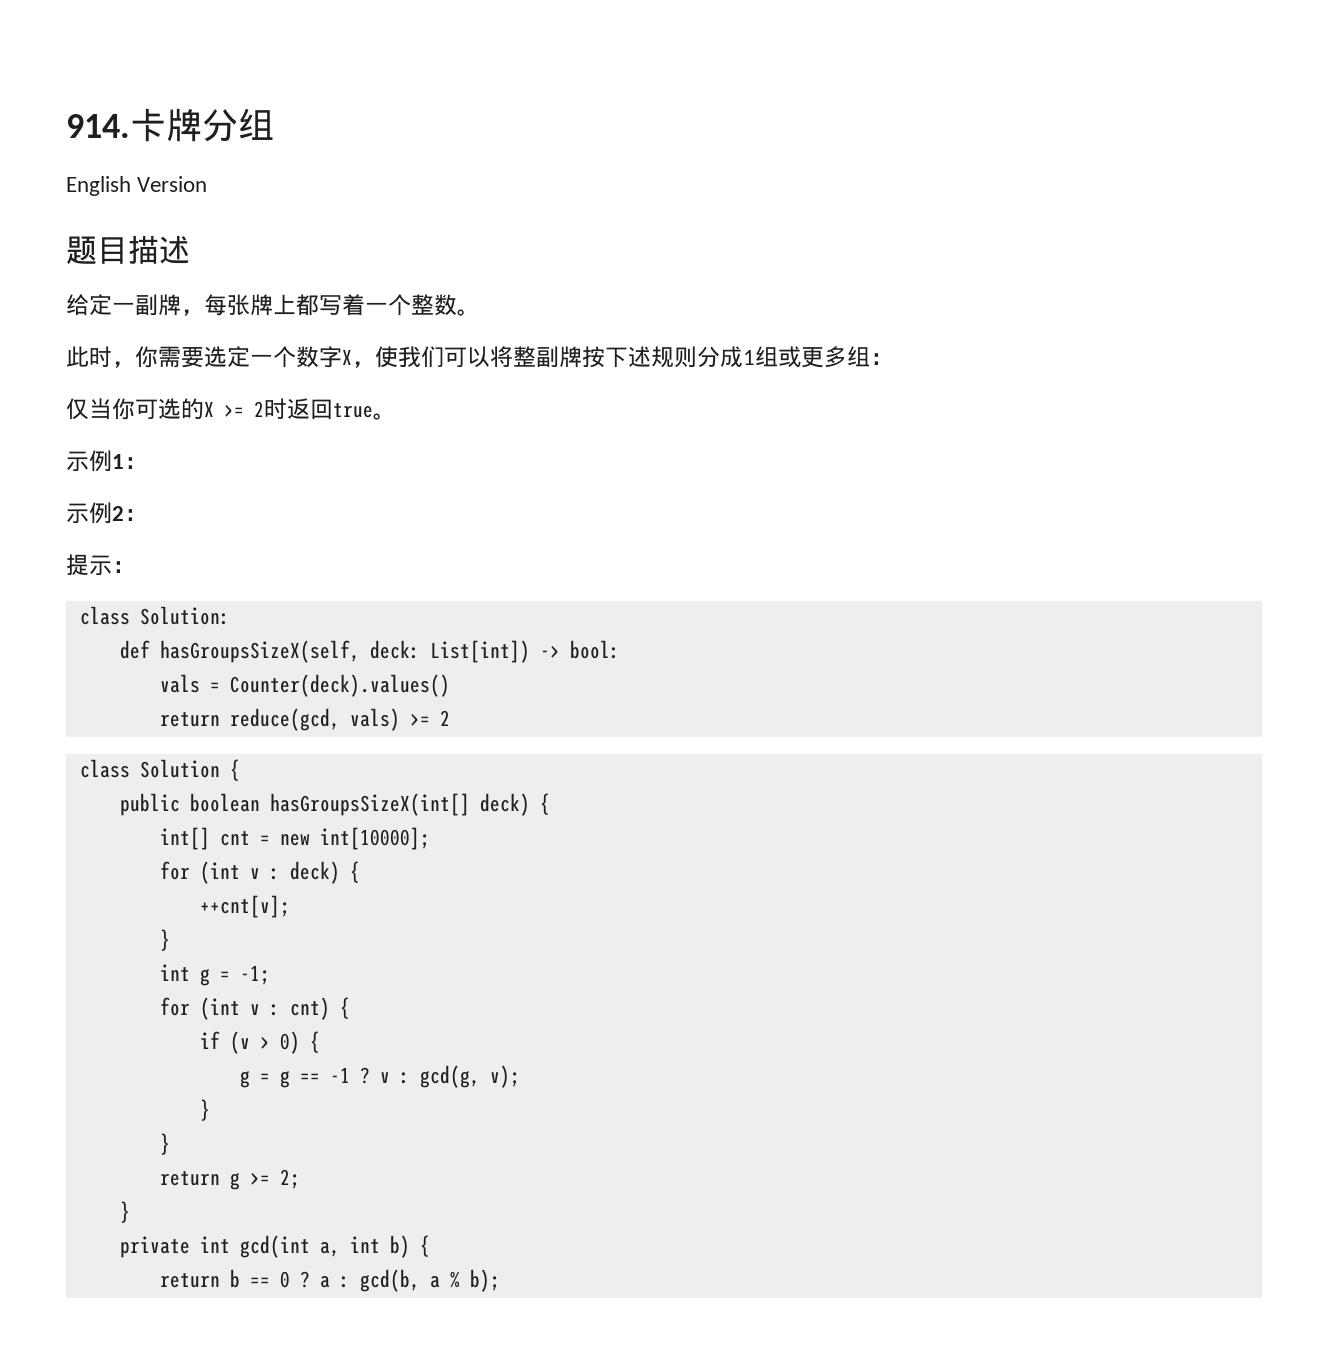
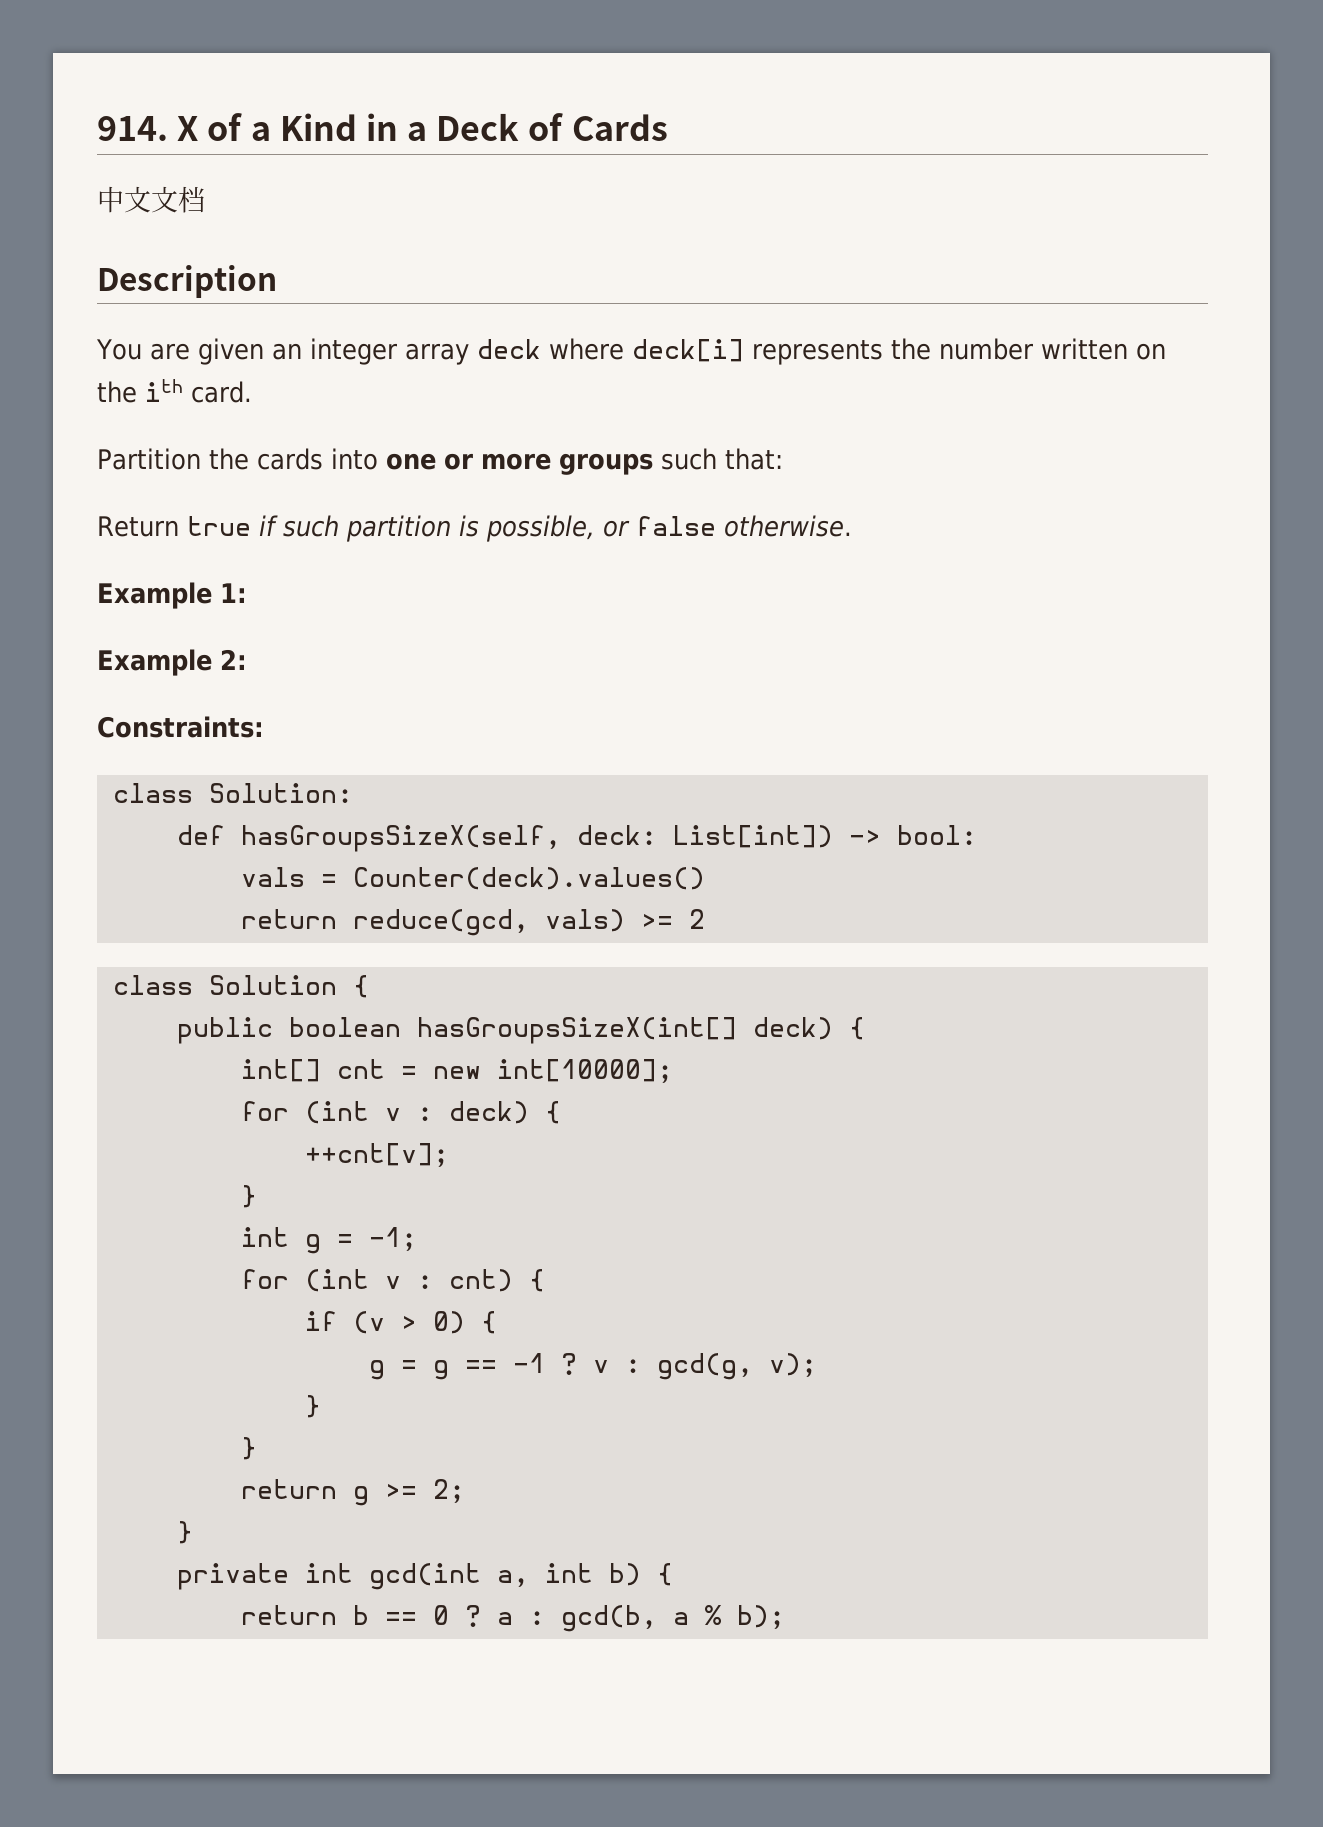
[130,108,274,142] [66,176,208,196] [66,235,190,265] [66,294,480,316] [66,346,893,368] [66,398,396,420] [66,450,147,472] [66,502,147,524] [66,554,135,576] 卡牌分组 // English Version // 题目描述 // 给定一副牌，每张牌上都写着一个整数。 // 此时，你需要选定一个数字X，使我们可以将整副牌按下述规则分成1组或更多组： // 仅当你可选的X >= 2时返回true。 // 示例1： // 示例2： // 提示： -> [177,113,668,141] [97,186,205,213] [97,265,277,298] [96,338,1166,365] [97,379,252,403] [97,448,783,475] [97,515,852,542] [97,582,247,609] [97,649,247,676] [97,716,264,738] X of a Kind in a Deck of Cards // 中文文档 // Description // You are given an integer array deck where deck[i] represents the number written on the ith card. // Partition the cards into one or more groups such that: // Return true if such partition is possible, or false otherwise. // Example 1: // Example 2: // Constraints:

